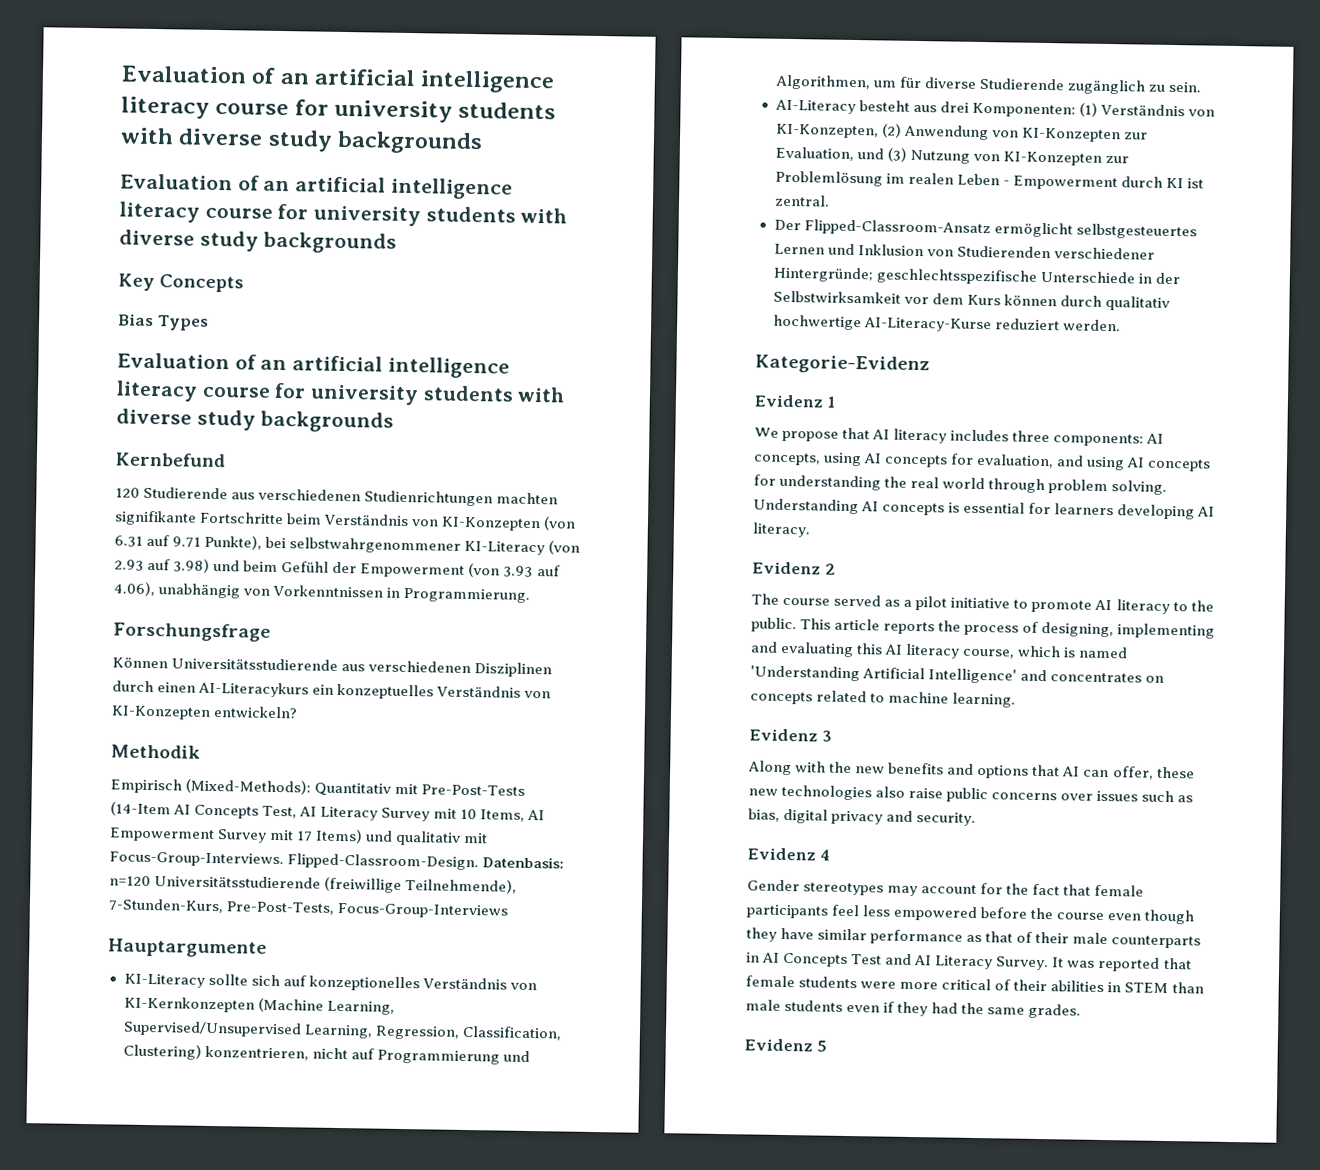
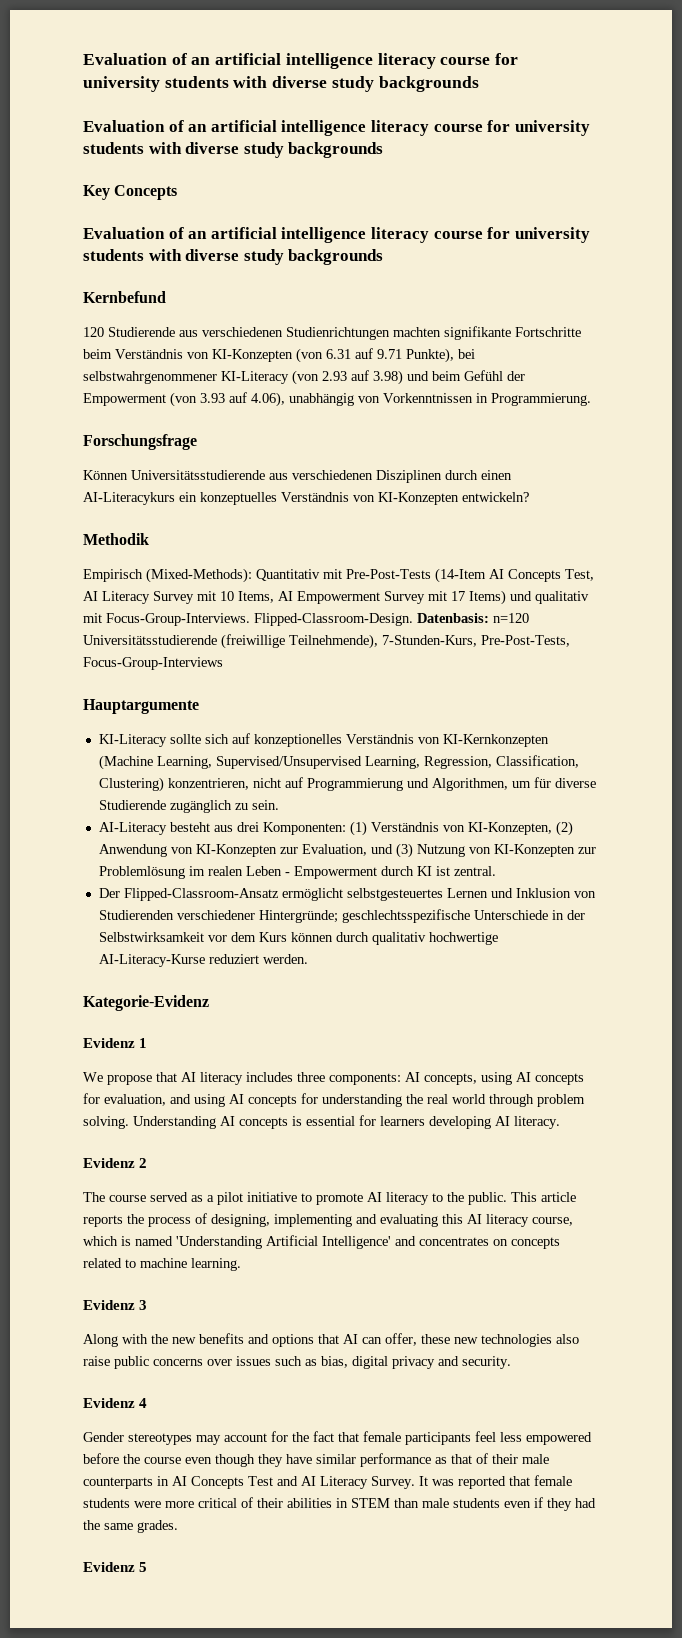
[118,313,209,331] // Bias Types -> (178, 192) none

